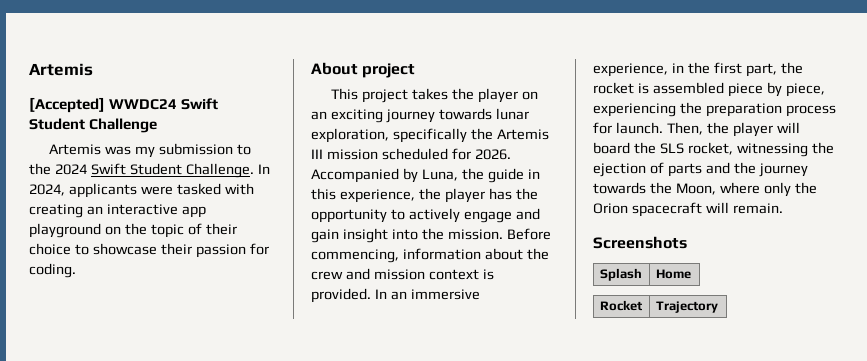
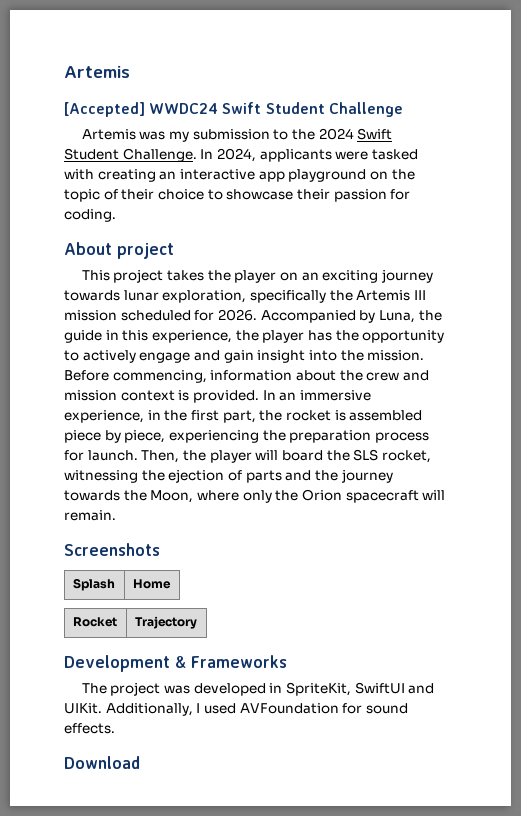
(718, 307) none -> [64,655,287,672] [81,682,435,696] [64,703,408,716] [64,723,115,734] [64,756,140,769] // Development & Frameworks // The project was developed in SpriteKit, SwiftUI and UIKit. Additionally, I used AVFoundation for sound effects. // Download

